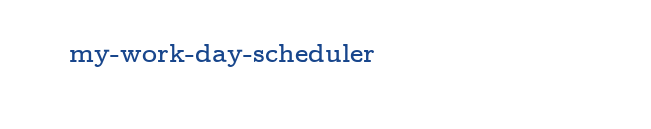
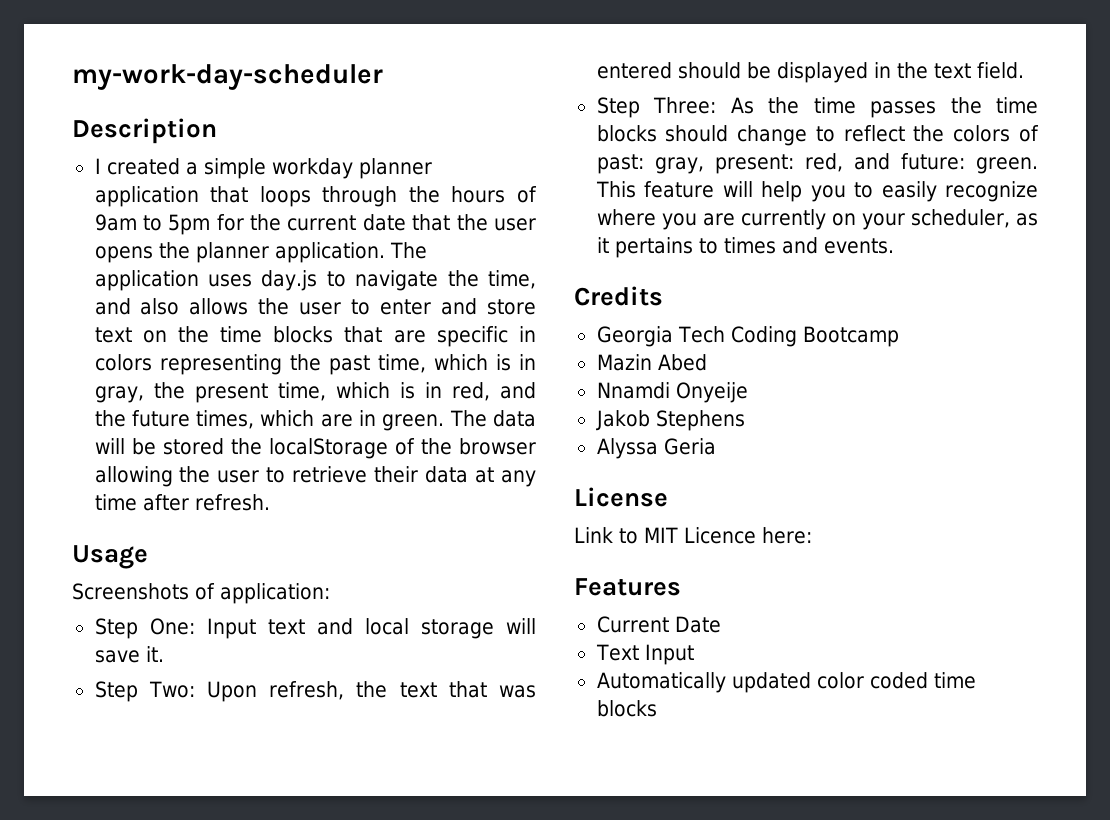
(375, 55) none -> [72,118,217,144] [94,158,432,179] [94,186,537,207] [94,214,536,235] [94,242,427,263] [94,270,536,291] [94,298,536,315] [94,326,536,347] [94,354,536,375] [94,382,536,403] [94,410,536,431] [94,438,536,459] [94,466,536,487] [94,494,270,511] [72,545,148,569] [72,583,330,604] [94,618,536,639] [94,646,164,663] [94,681,536,702] [596,62,1024,83] [596,97,1038,118] [596,125,1039,146] [596,153,1038,174] [595,181,1038,202] [596,209,1038,230] [596,237,894,258] [574,286,663,306] [596,326,899,347] [596,354,707,371] [596,382,748,403] [595,410,745,431] [596,438,716,459] [574,487,668,507] [574,527,812,544] [574,578,681,596] [596,616,721,633] [595,644,694,665] [596,672,976,693] [596,700,657,717] // Description // I created a simple workday planner application that loops through the hours of 9am to 5pm for the current date that the user opens the planner application. The application uses day.js to navigate the time, and also allows the user to enter and store text on the time blocks that are specific in colors representing the past time, which is in gray, the present time, which is in red, and the future times, which are in green. The data will be stored the localStorage of the browser allowing the user to retrieve their data at any time after refresh. // Usage // Screenshots of application: // Step One: Input text and local storage will save it. // Step Two: Upon refresh, the text that was entered should be displayed in the text field. // Step Three: As the time passes the time blocks should change to reflect the colors of past: gray, present: red, and future: green. This feature will help you to easily recognize where you are currently on your scheduler, as it pertains to times and events. // Credits // Georgia Tech Coding Bootcamp // Mazin Abed // Nnamdi Onyeije // Jakob Stephens // Alyssa Geria // License // Link to MIT Licence here: // Features // Current Date // Text Input // Automatically updated color coded time blocks

